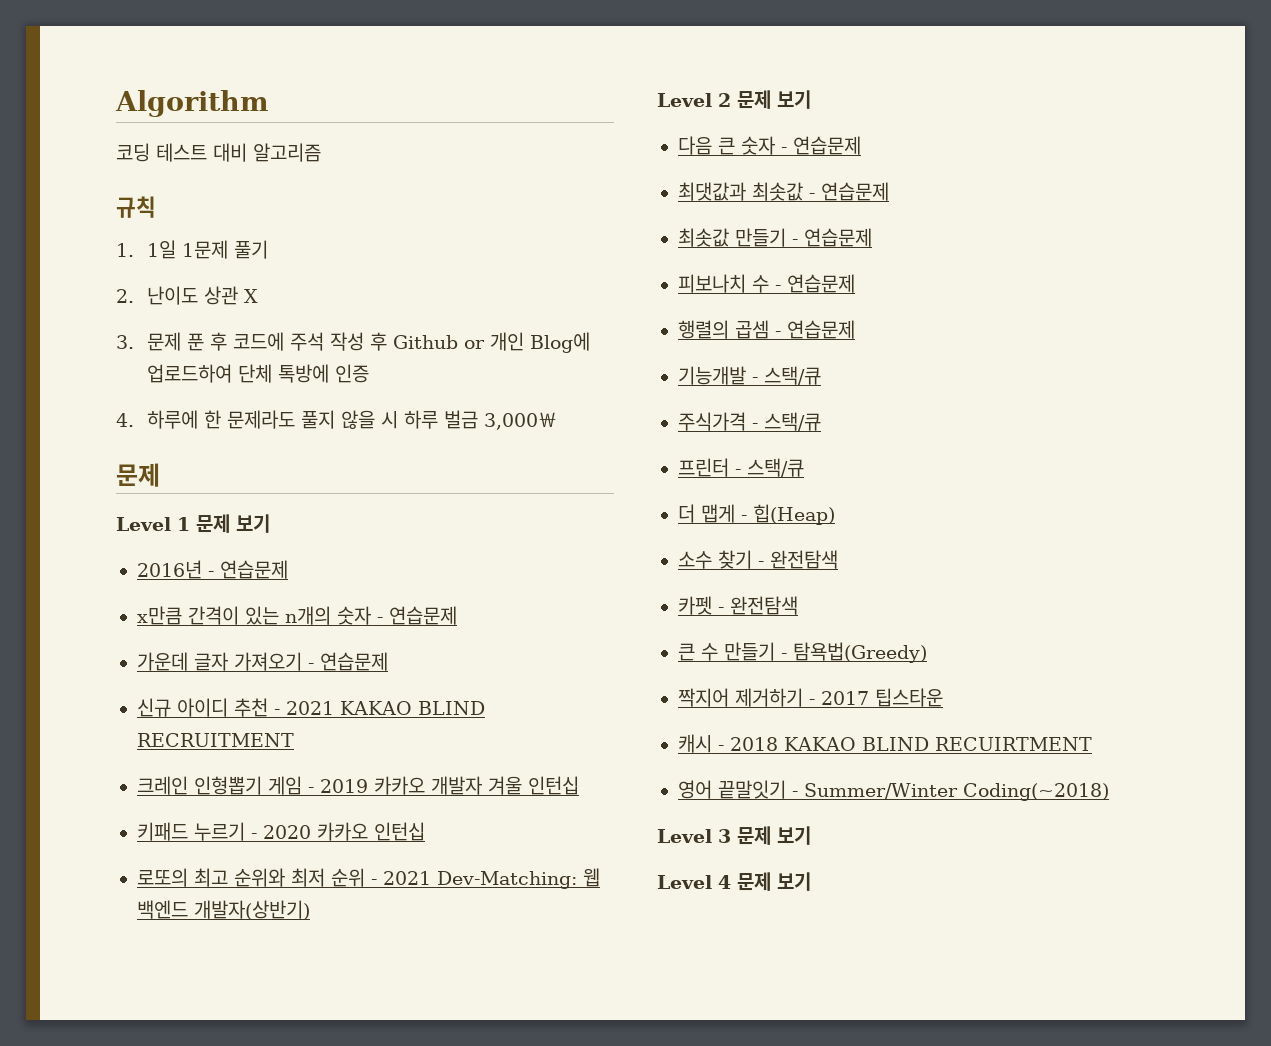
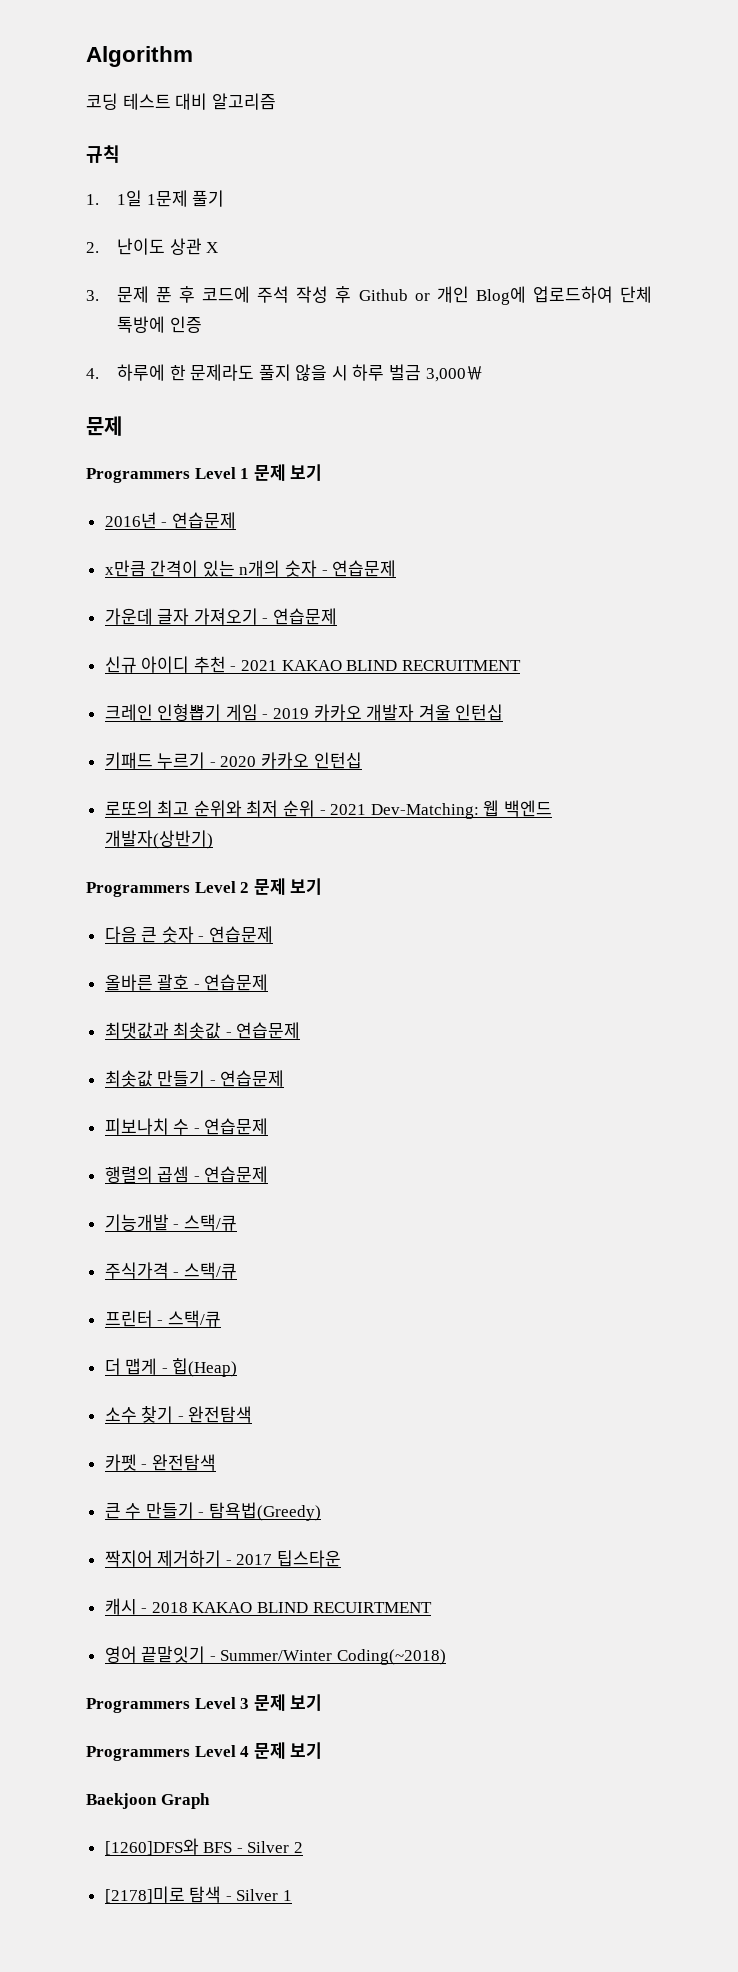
(160, 475) none -> [86,468,190,483] Programmers
(310, 910) none -> [86,882,190,897] Programmers
(861, 145) none -> [104,974,269,991] // 올바른 괄호 - 연습문제
(1109, 792) none -> [86,1698,190,1713] Programmers
(811, 835) none -> [86,1746,190,1761] Programmers
(811, 881) none -> [86,1793,210,1809] [104,1838,304,1855] [104,1886,293,1903] // Baekjoon Graph // [1260]DFS와 BFS - Silver 2 // [2178]미로 탐색 - Silver 1

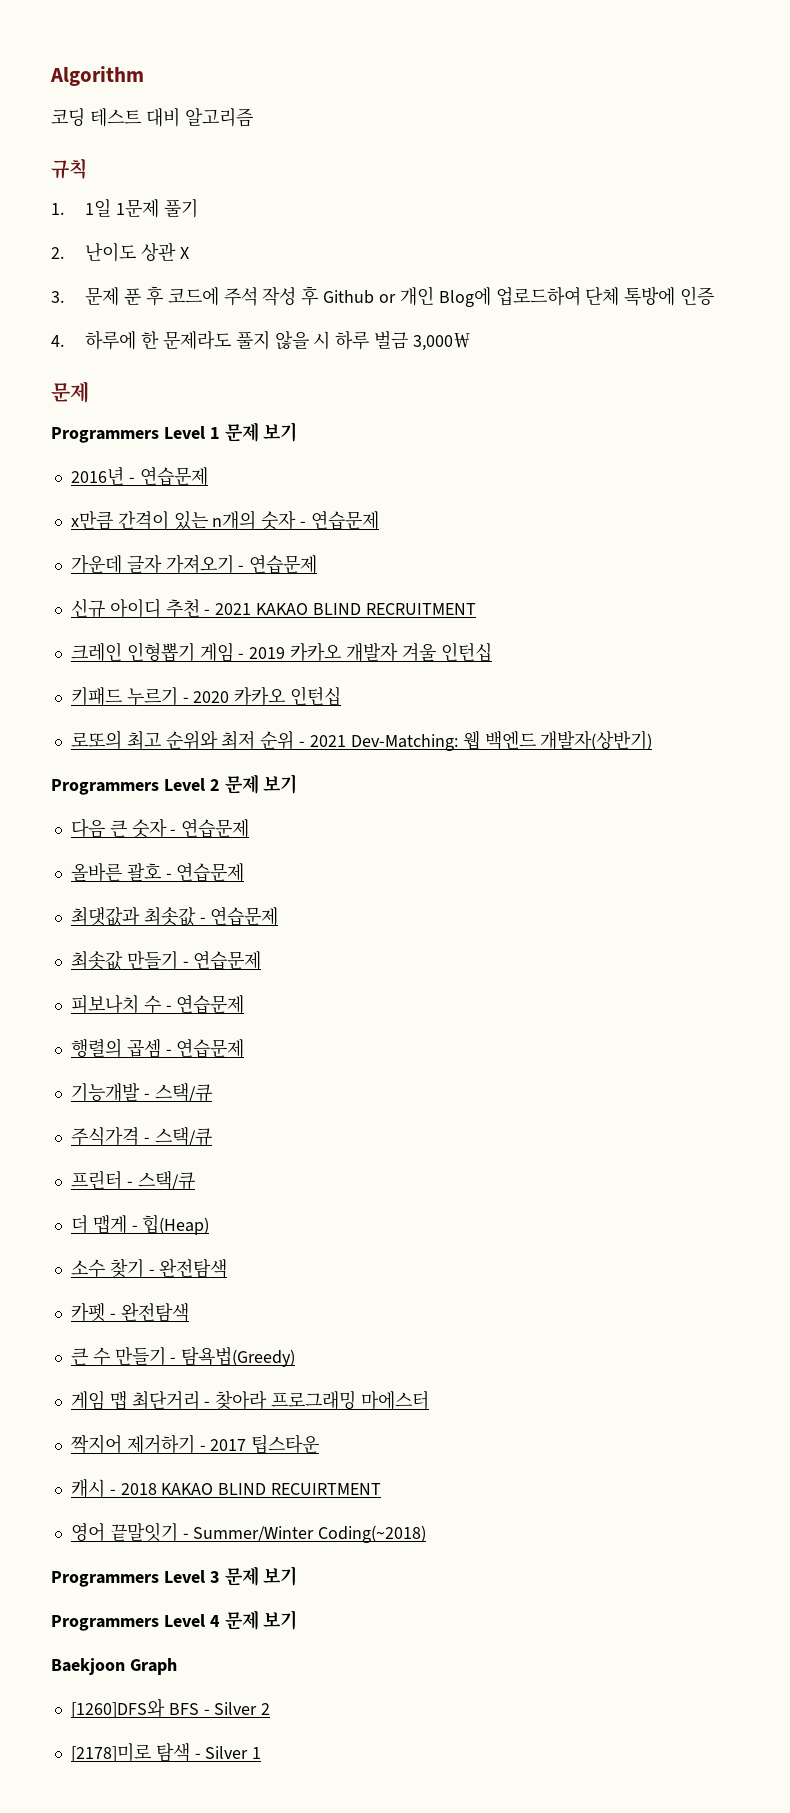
(322, 1511) none -> [70,1390,429,1410] // 게임 맵 최단거리 - 찾아라 프로그래밍 마에스터

